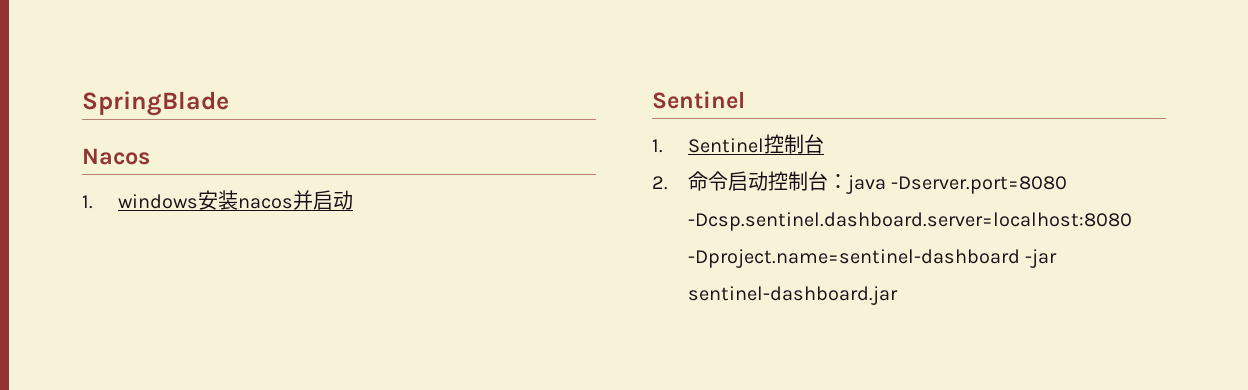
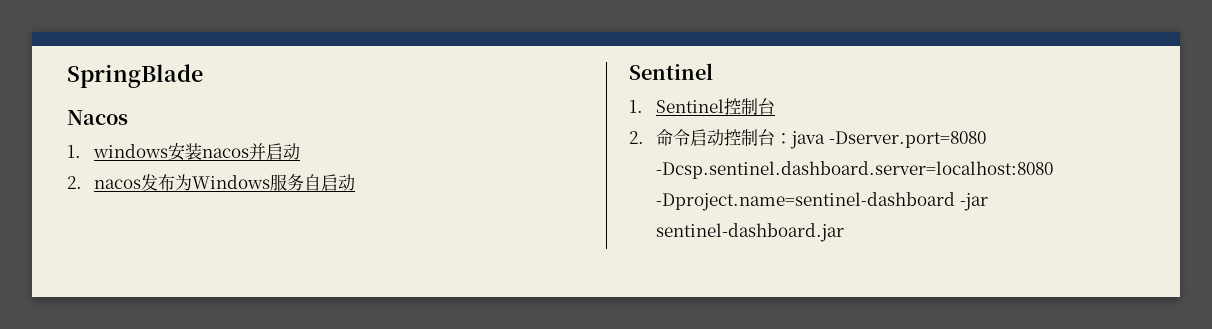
(354, 200) none -> [67,174,356,191] // 2. nacos发布为Windows服务自启动

